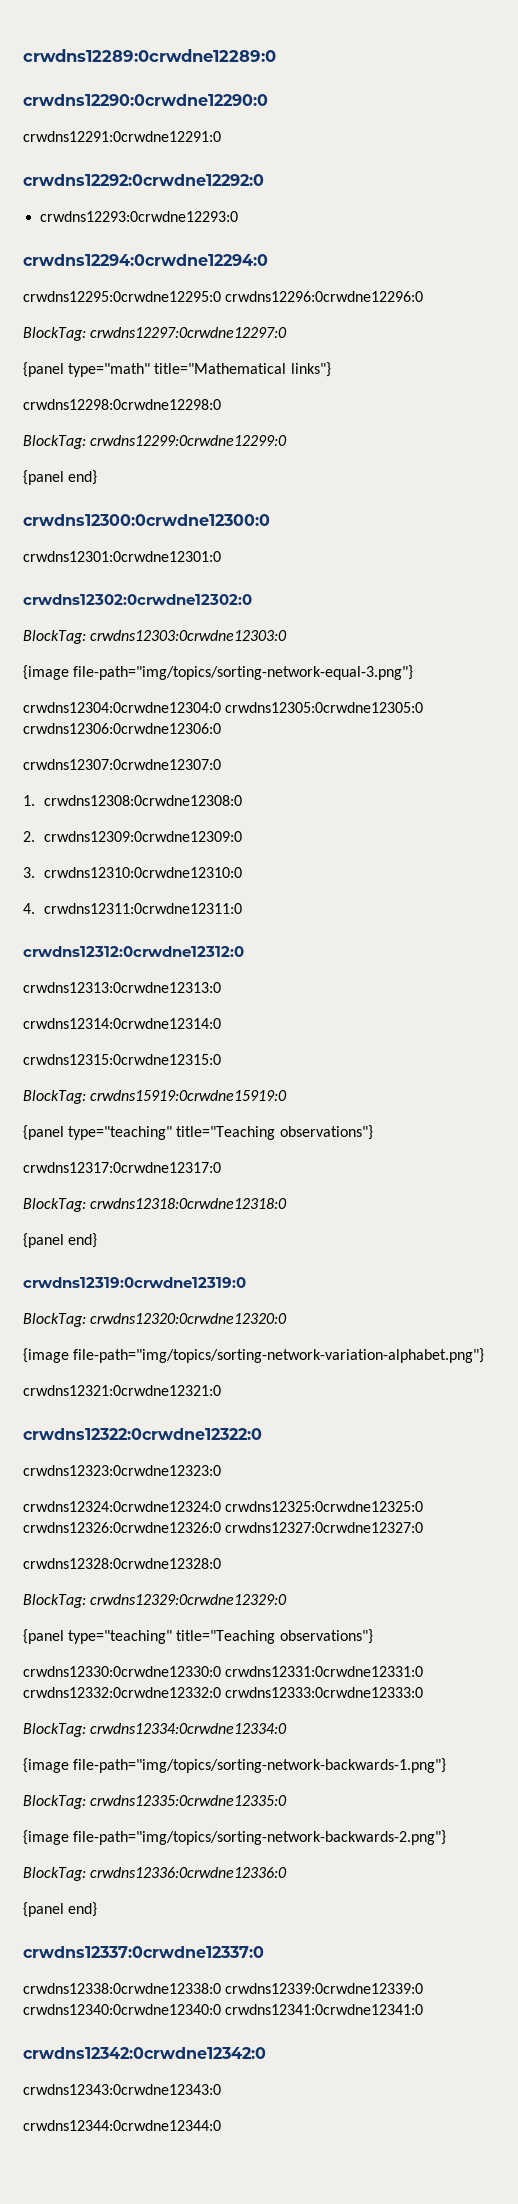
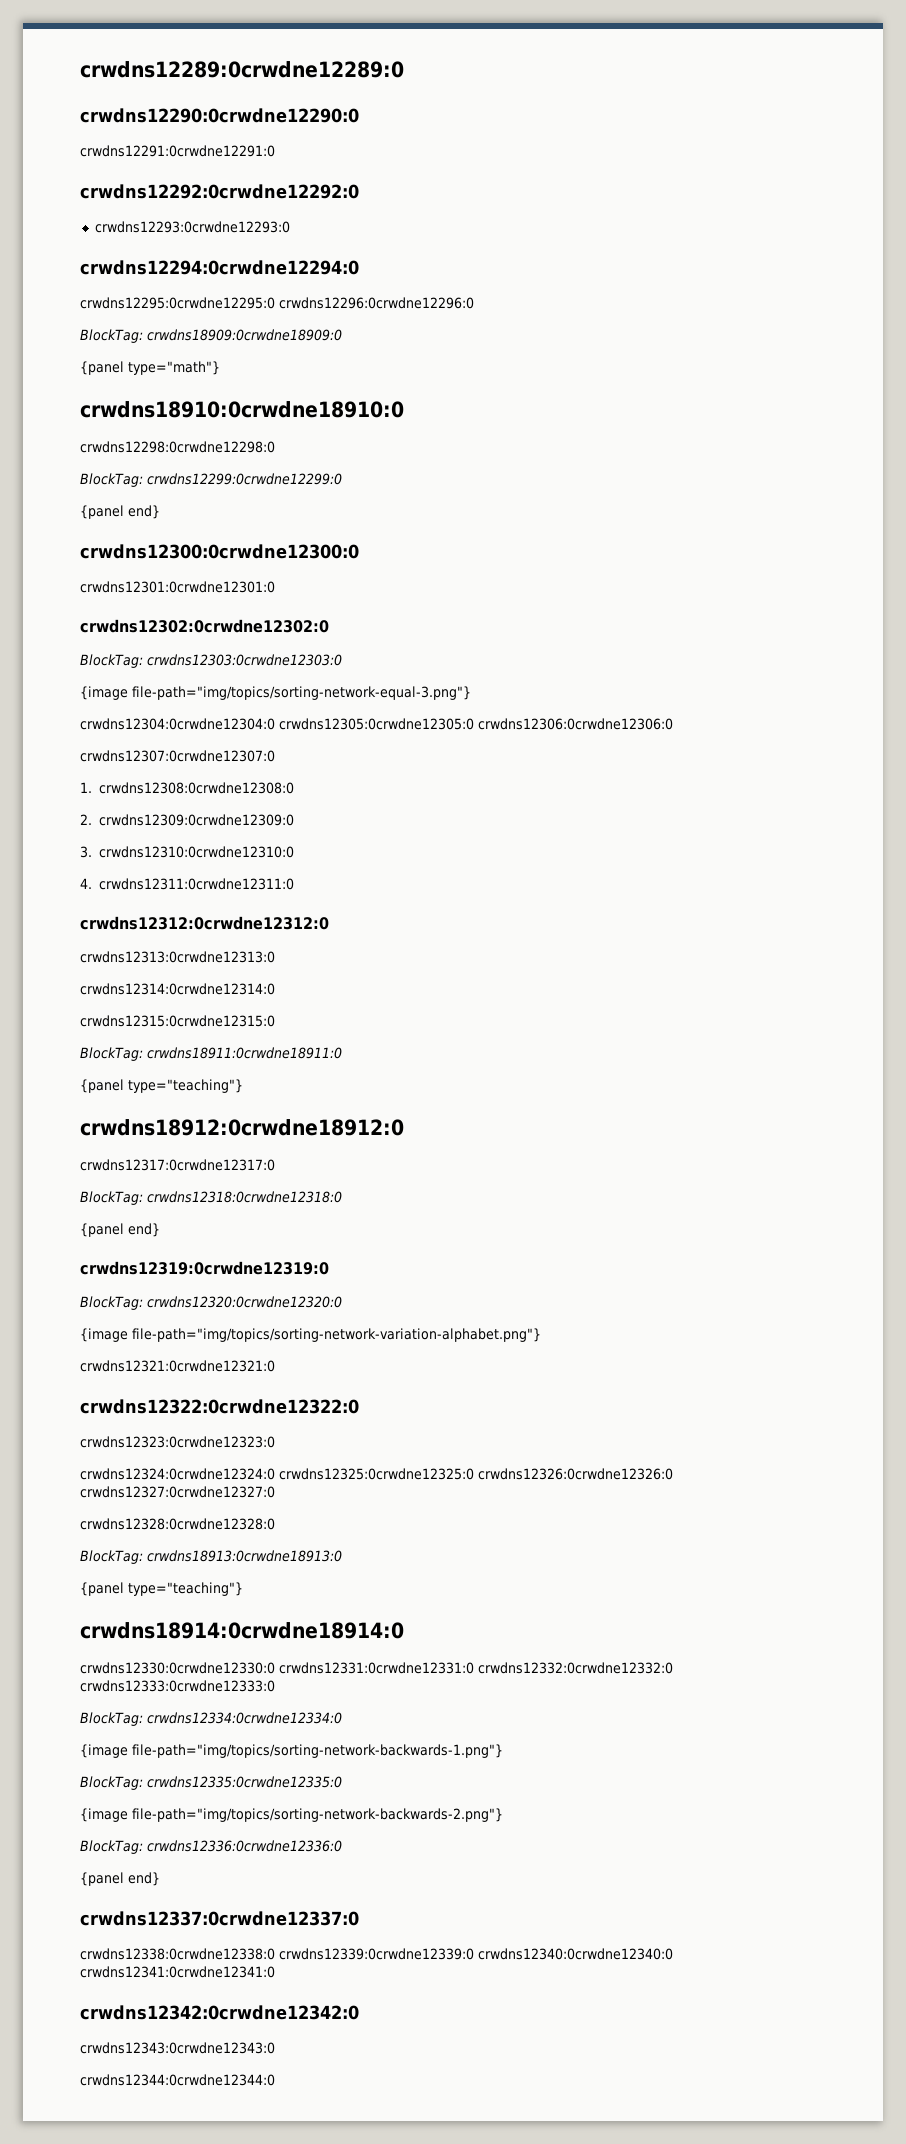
[90,327,288,338] [23,362,331,377] crwdns12297:0crwdne12297:0 // {panel type="math" title="Mathematical links"} -> [146,329,342,341] [80,361,220,375] [80,401,404,418] crwdns18909:0crwdne18909:0 // {panel type="math"} // crwdns18910:0crwdne18910:0
[90,1090,288,1101] [23,1125,373,1140] crwdns15919:0crwdne15919:0 // {panel type="teaching" title="Teaching observations"} -> [146,1047,342,1059] [80,1079,243,1093] [80,1119,404,1136] crwdns18911:0crwdne18911:0 // {panel type="teaching"} // crwdns18912:0crwdne18912:0
[90,1594,288,1605] [23,1629,373,1644] crwdns12329:0crwdne12329:0 // {panel type="teaching" title="Teaching observations"} -> [146,1550,342,1562] [80,1582,243,1596] [80,1622,404,1639] crwdns18913:0crwdne18913:0 // {panel type="teaching"} // crwdns18914:0crwdne18914:0

